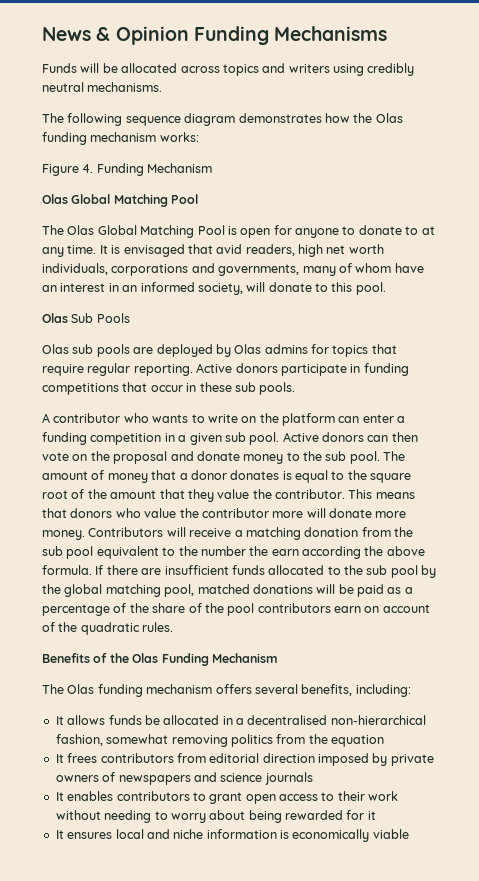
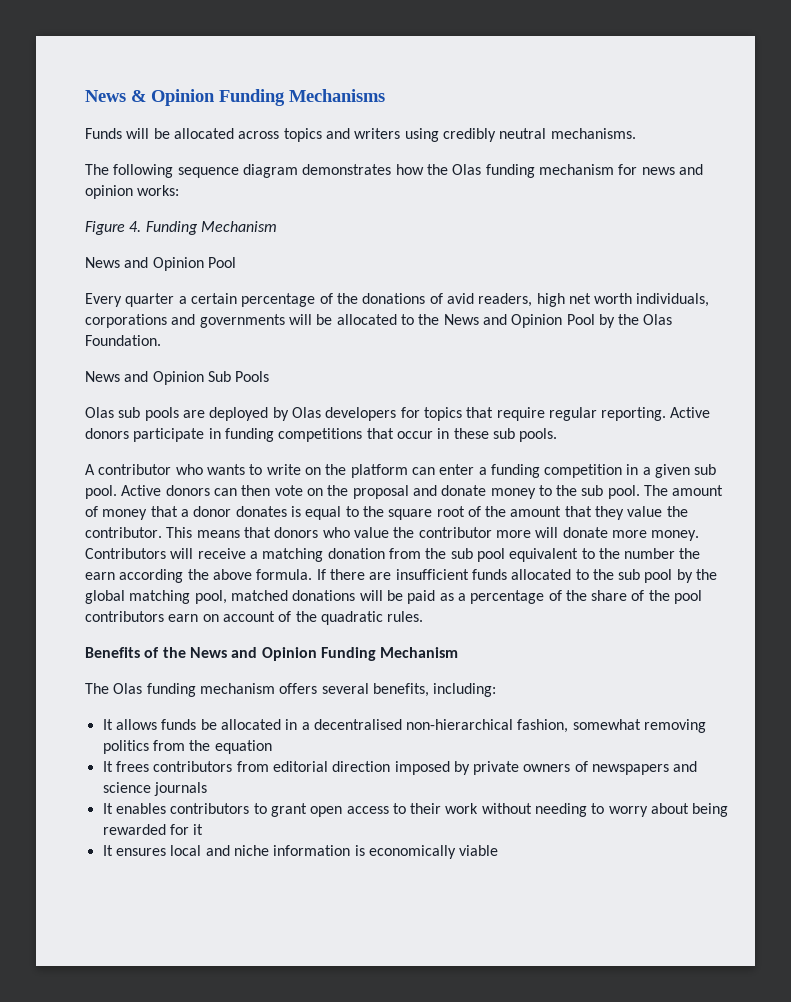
(157, 137) none -> [618,164,703,175] [85,185,133,199] for news and opinion
[42,194,199,207] [42,225,435,238] [42,244,213,257] Olas Global Matching Pool // The Olas Global Matching Pool is open for anyone to donate to at any time. It is envisaged that -> [85,257,236,271] [85,293,443,307] News and Opinion Pool // Every quarter a certain percentage of the donations of
[218,263,424,276] [42,282,386,295] [42,313,68,323] governments, many of whom have an interest in an informed society, will donate to this pool. // Olas -> [199,314,673,328] [85,335,161,346] [85,371,204,385] governments will be allocated to the News and Opinion Pool by the Olas Foundation. // News and Opinion
[264,344,308,354] admins -> [325,407,397,421] developers
[132,653,159,663] Olas -> [189,647,317,661] News and Opinion

